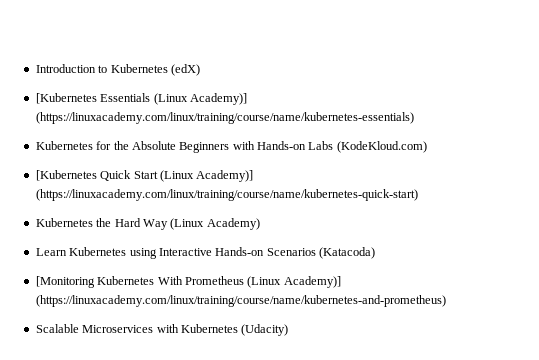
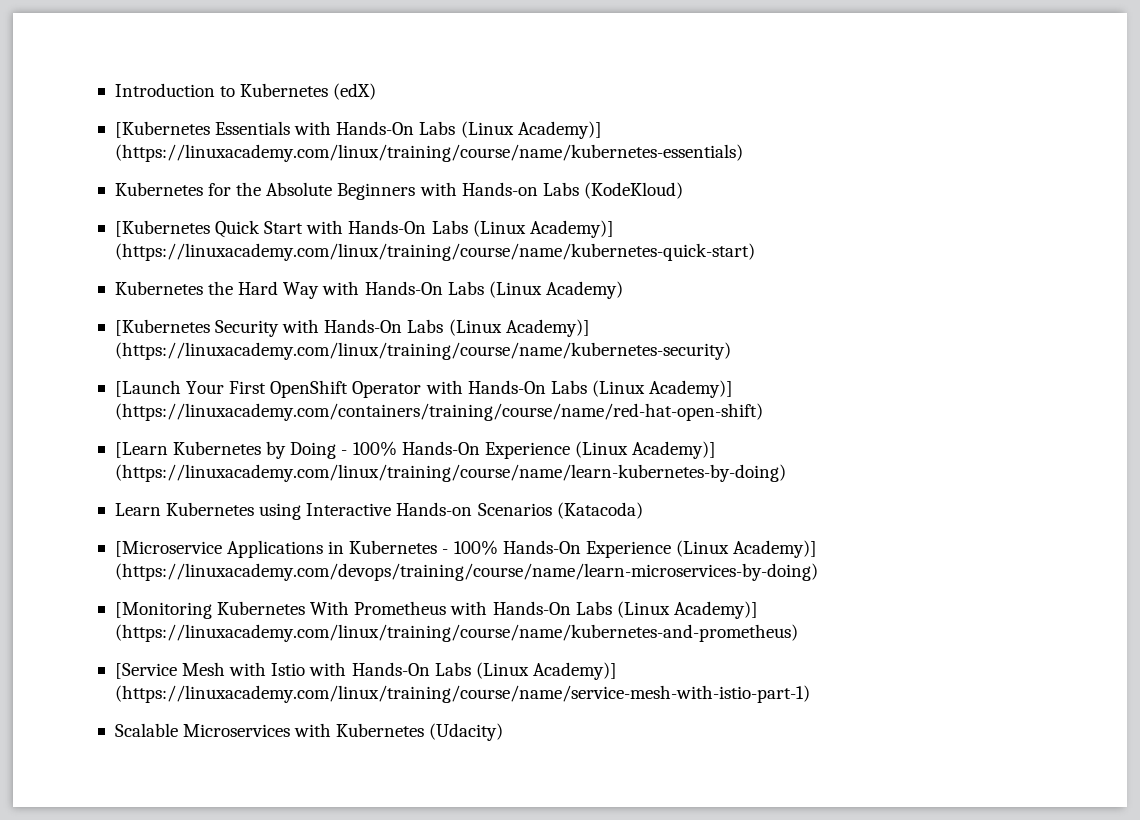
(151, 97) none -> [294,121,456,135] with Hands-On Labs
[336,141,427,153] (KodeKloud.com) -> [583,182,683,199] (KodeKloud)
(158, 175) none -> [306,220,468,234] with Hands-On Labs
(168, 224) none -> [322,281,484,295] with Hands-On Labs
(260, 224) none -> [114,319,590,337] [114,342,731,360] [114,380,734,398] [114,403,763,421] [114,441,717,459] [114,464,786,482] // [Kubernetes Security with Hands-On Labs (Linux Academy)] (https://linuxacademy.com/linux/training/course/name/kubernetes-security) // [Launch Your First OpenShift Operator with Hands-On Labs (Linux Academy)] (https://linuxacademy.com/containers/training/course/name/red-hat-open-shift) // [Learn Kubernetes by Doing - 100% Hands-On Experience (Linux Academy)] (https://linuxacademy.com/linux/training/course/name/learn-kubernetes-by-doing)
(375, 253) none -> [114,540,818,558] [114,563,818,581] // [Microservice Applications in Kubernetes - 100% Hands-On Experience (Linux Academy)] (https://linuxacademy.com/devops/training/course/name/learn-microservices-by-doing)
(244, 280) none -> [450,601,612,615] with Hands-On Labs
(446, 301) none -> [114,662,617,680] [114,685,810,703] // [Service Mesh with Istio with Hands-On Labs (Linux Academy)] (https://linuxacademy.com/linux/training/course/name/service-mesh-with-istio-part-1)

